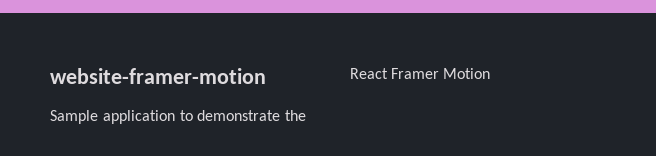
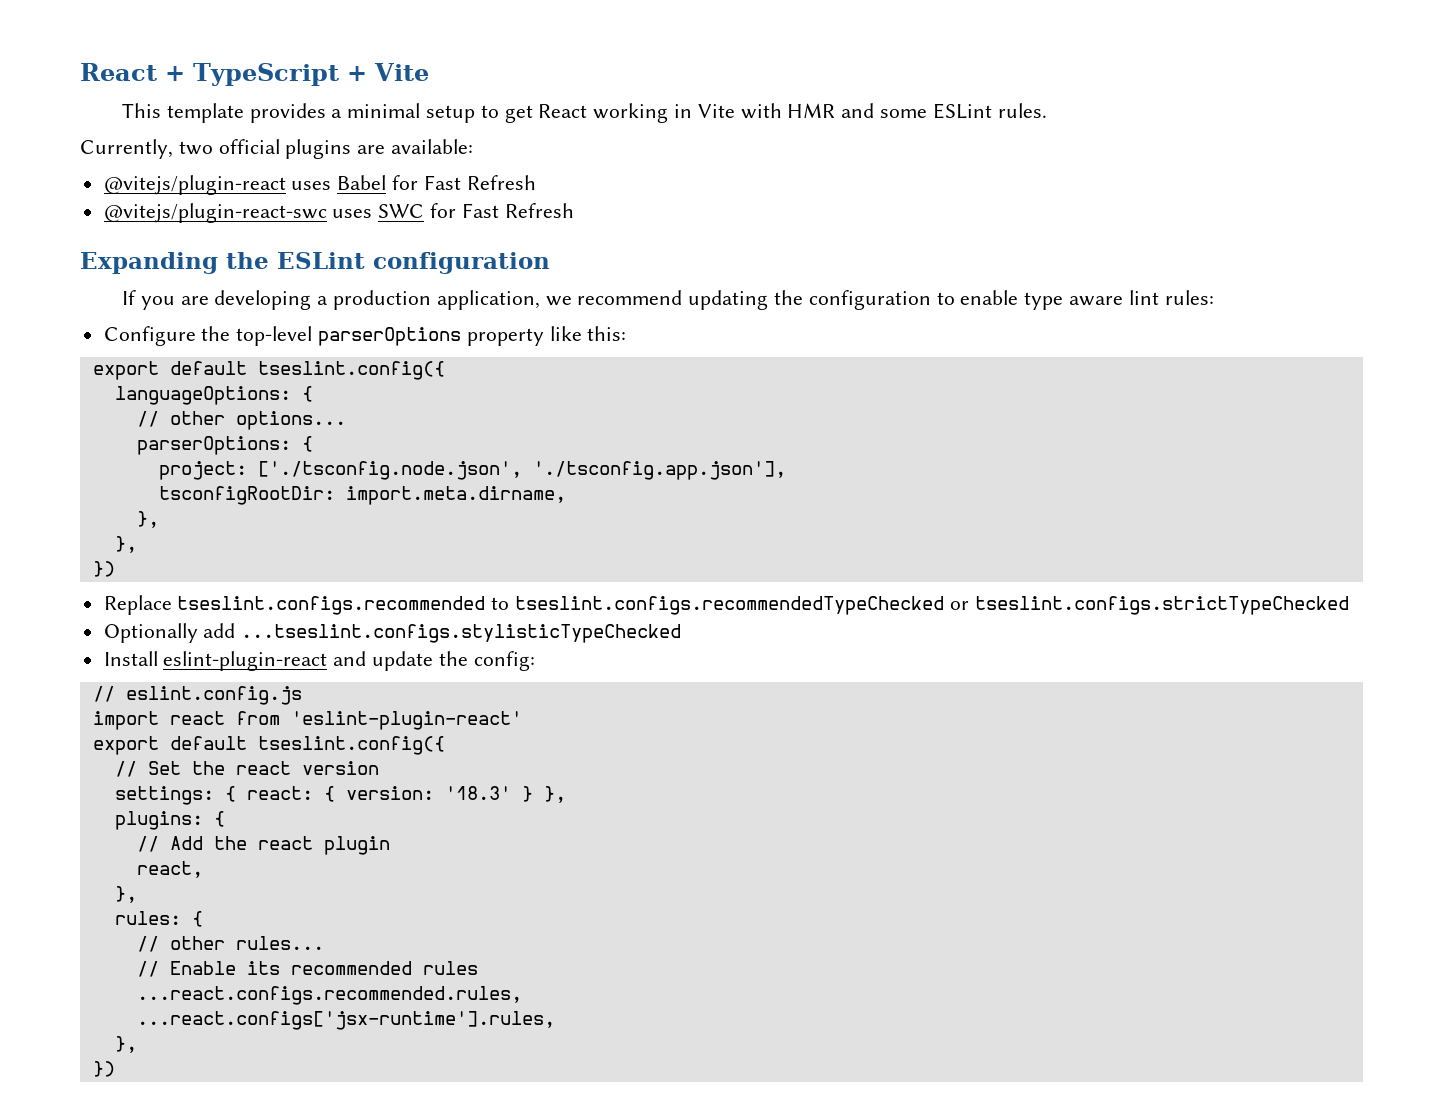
[50,68,266,84] [50,110,306,124] [350,68,491,79] website-framer-motion // Sample application to demonstrate the React Framer Motion -> [80,63,429,86] [121,103,1047,123] [80,139,474,159] [103,175,536,195] [103,203,574,223] [80,252,550,274] [121,290,1214,310] [103,326,627,346] [92,361,445,380] [114,386,313,405] [136,411,346,430] [136,436,313,455] [158,461,786,480] [158,486,566,505] [136,511,159,528] [114,536,137,553] [92,561,115,577] [103,595,1349,615] [103,623,682,643] [103,651,535,671] [92,686,302,705] [92,711,522,730] [92,736,445,755] [114,761,379,777] [114,786,566,805] [114,811,225,830] [136,836,390,855] [136,861,203,878] [114,886,137,903] [114,911,203,927] [136,936,324,952] [136,961,478,977] [136,986,522,1005] [136,1011,555,1030] [114,1036,137,1053] [92,1061,115,1077] React + TypeScript + Vite // This template provides a minimal setup to get React working in Vite with HMR and some ESLint rules. // Currently, two official plugins are available: // @vitejs/plugin-react uses Babel for Fast Refresh // @vitejs/plugin-react-swc uses SWC for Fast Refresh // Expanding the ESLint configuration // If you are developing a production application, we recommend updating the configuration to enable type aware lint rules: // Configure the top-level parserOptions property like this: // export default tseslint.config({ // languageOptions: { // // other options... // parserOptions: { // project: ['./tsconfig.node.json', './tsconfig.app.json'], // tsconfigRootDir: import.meta.dirname, // }, // }, // }) // Replace tseslint.configs.recommended to tseslint.configs.recommendedTypeChecked or tseslint.configs.strictTypeChecked // Optionally add ...tseslint.configs.stylisticTypeChecked // Install eslint-plugin-react and update the config: // // eslint.config.js // import react from 'eslint-plugin-react' // export default tseslint.config({ // // Set the react version // settings: { react: { version: '18.3' } }, // plugins: { // // Add the react plugin // react, // }, // rules: { // // other rules... // // Enable its recommended rules // ...react.configs.recommended.rules, // ...react.configs['jsx-runtime'].rules, // }, // })

